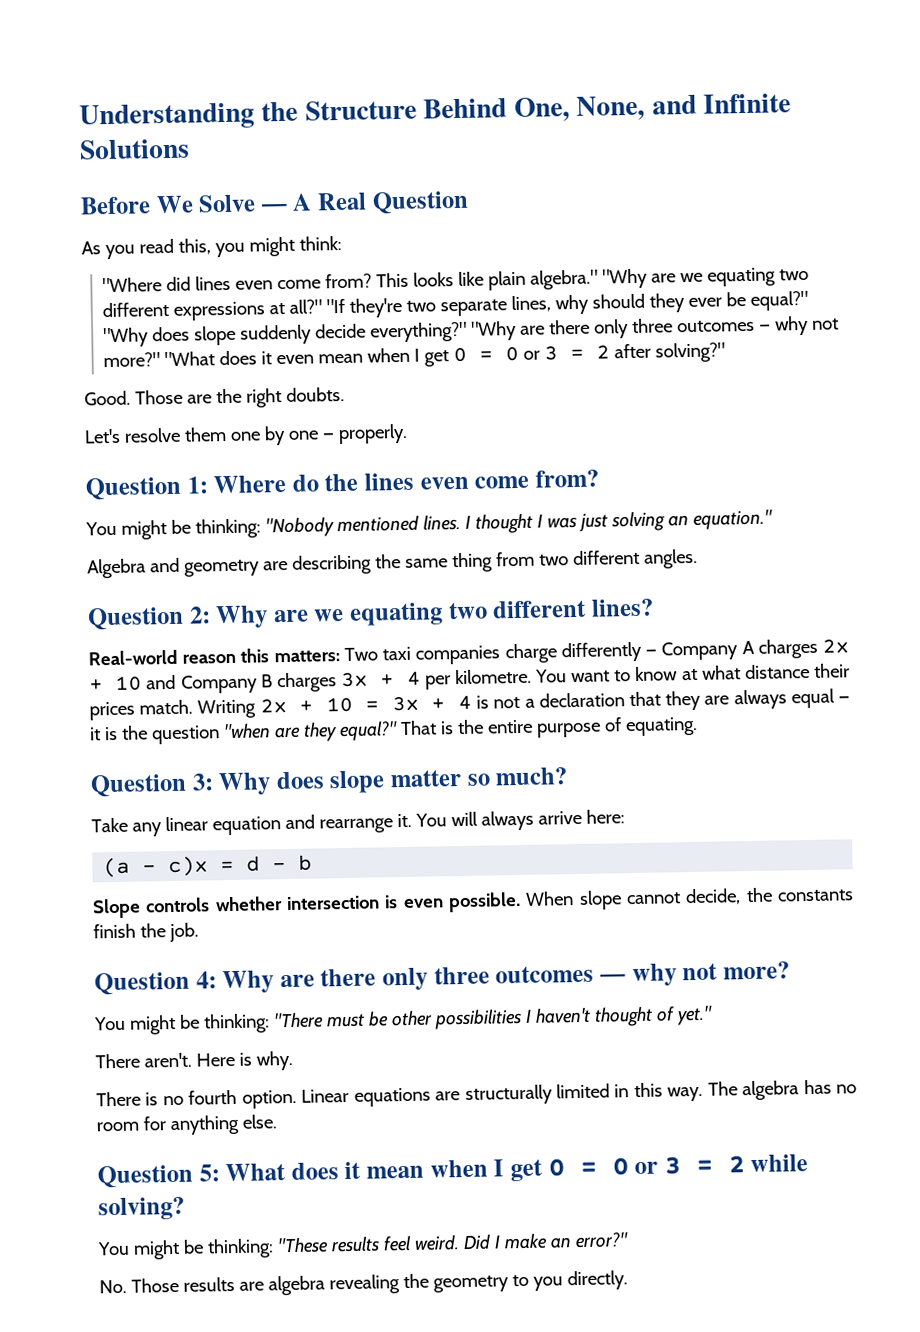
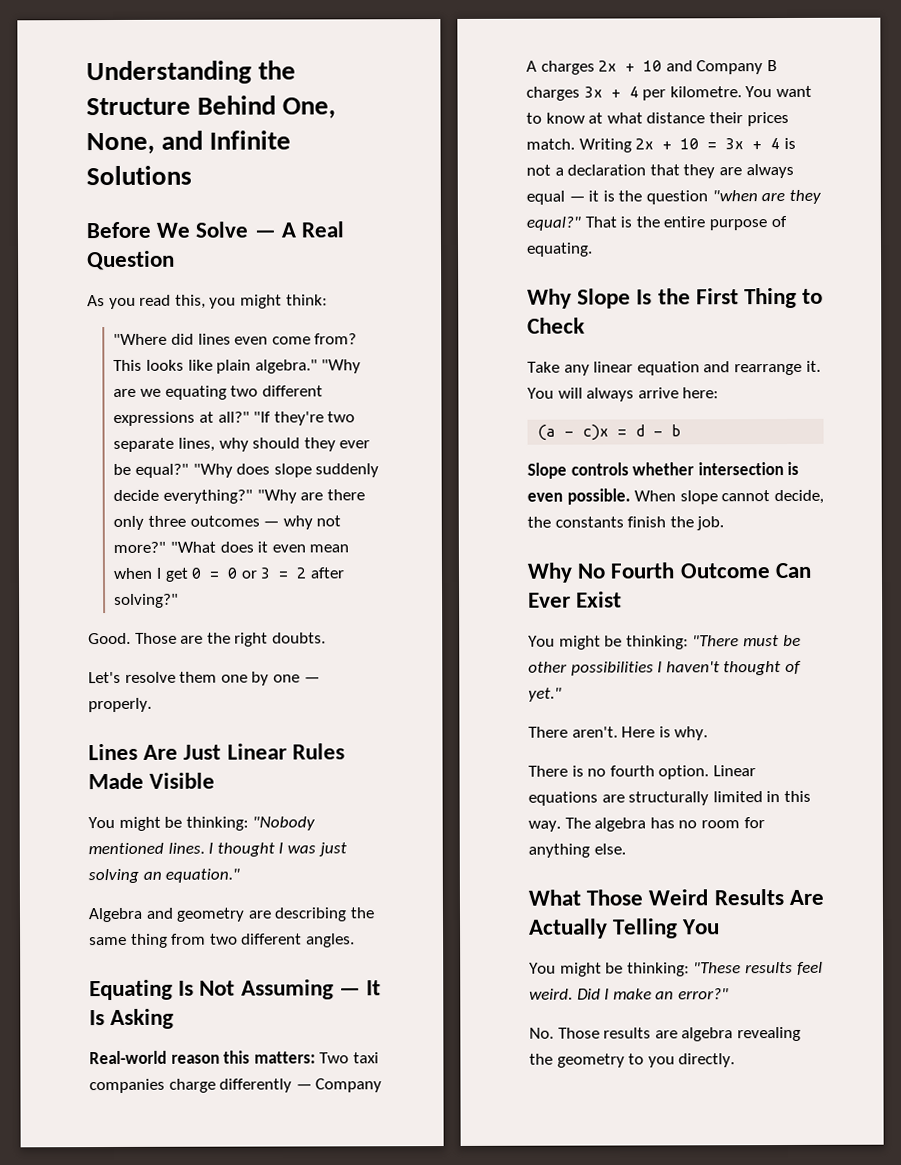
[85,469,599,501] Question 1: Where do the lines even come from? -> [88,743,345,761] [88,772,216,790] Lines Are Just Linear Rules Made Visible
[87,598,654,631] Question 2: Why are we equating two different lines? -> [89,979,382,1001] [89,1008,175,1030] Equating Is Not Assuming — It Is Asking
[90,767,569,798] Question 3: Why does slope matter so much? -> [527,287,824,309] [527,317,585,334] Why Slope Is the First Thing to Check
[94,961,790,996] Question 4: Why are there only three outcomes — why not more? -> [527,562,811,583] [528,591,623,608] Why No Fourth Outcome Can Ever Exist
[97,1154,809,1189] [98,1196,185,1221] Question 5: What does it mean when I get 0 = 0 or 3 = 2 while solving? -> [528,889,824,906] [528,918,721,939] What Those Weird Results Are Actually Telling You

